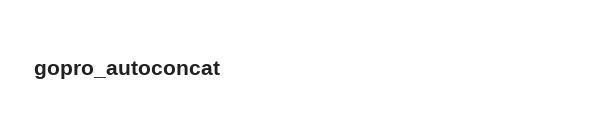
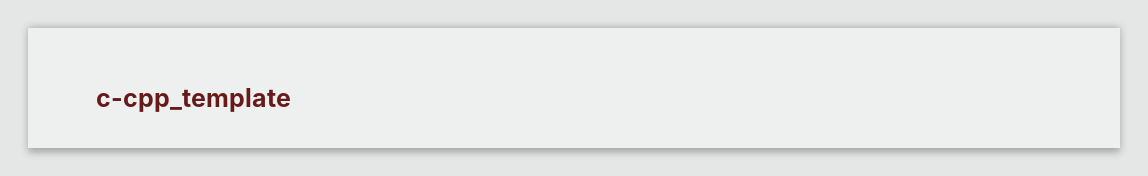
[34,61,220,79] gopro_autoconcat -> [96,88,291,112] c-cpp_template

